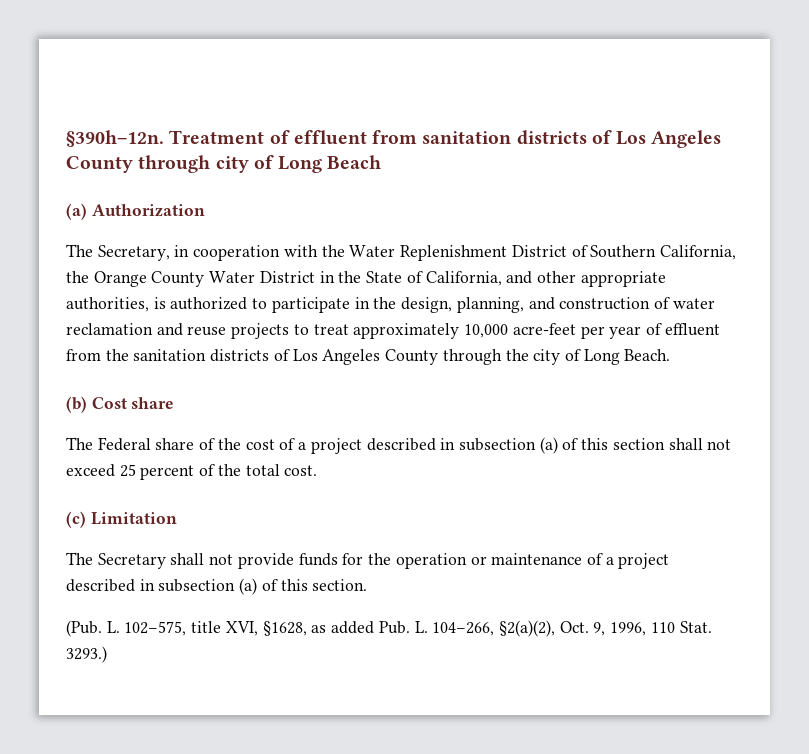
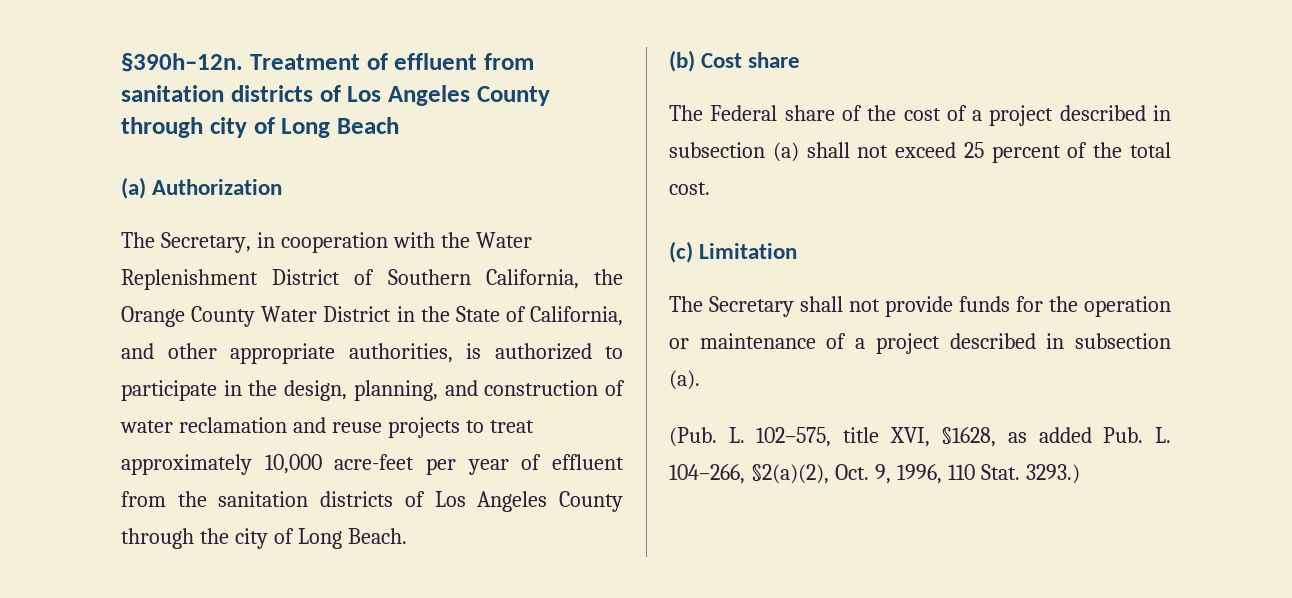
[562,438,665,450] of this section -> (799, 152) none
[239,578,368,595] (a) of this section. -> [669,370,700,390] (a).

